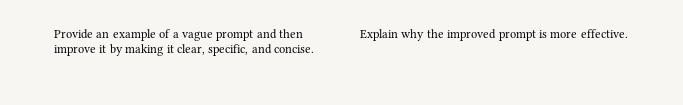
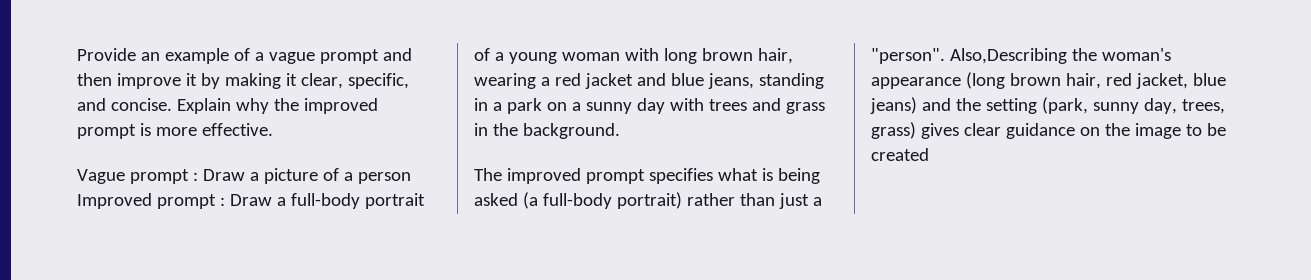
(628, 33) none -> [77,168,411,184] [77,193,425,209] [474,48,793,64] [474,73,824,89] [474,98,825,114] [474,123,620,139] [474,168,820,184] [474,192,822,209] [871,48,1171,64] [871,72,1226,89] [870,97,1225,114] [871,122,1226,139] [871,148,929,161] // Vague prompt : Draw a picture of a person Improved prompt : Draw a full-body portrait of a young woman with long brown hair, wearing a red jacket and blue jeans, standing in a park on a sunny day with trees and grass in the background. // The improved prompt specifies what is being asked (a full-body portrait) rather than just a "person". Also,Describing the woman's appearance (long brown hair, red jacket, blue jeans) and the setting (park, sunny day, trees, grass) gives clear guidance on the image to be created

